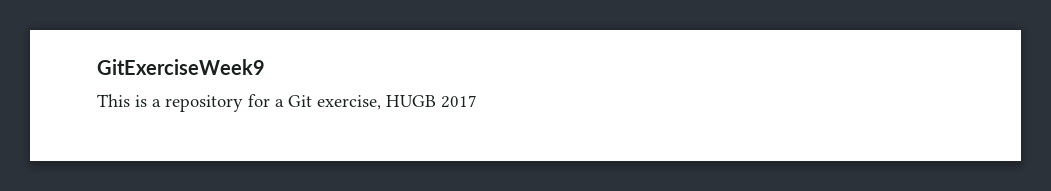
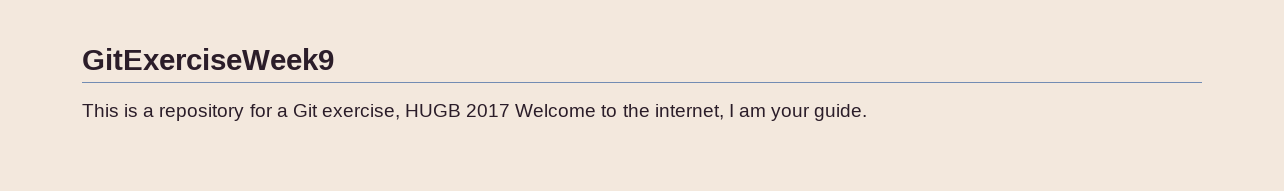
(477, 101) none -> [515,104,868,121] Welcome to the internet, I am your guide.

